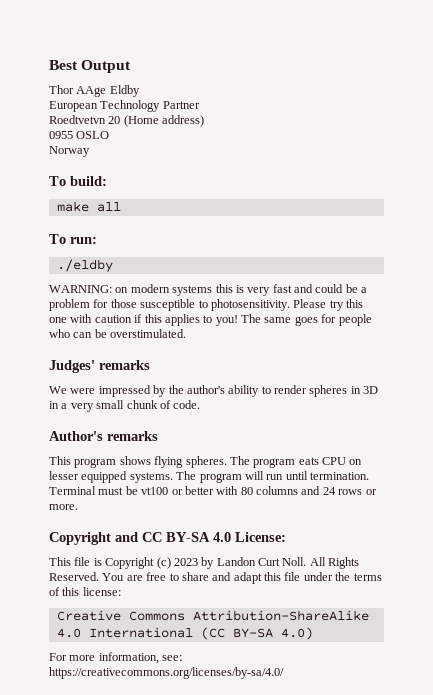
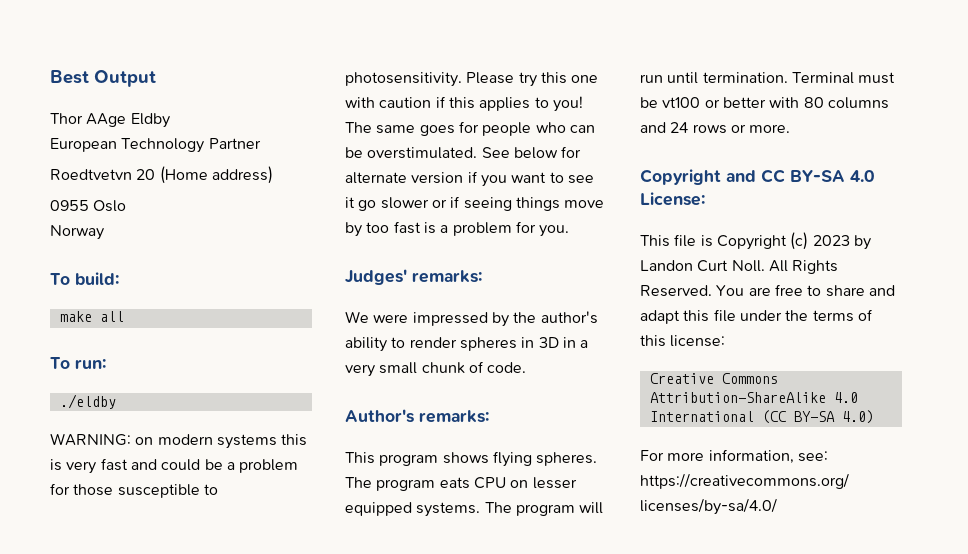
[76,131,110,139] OSLO -> [93,200,127,212] Oslo
(187, 333) none -> [481,146,582,159] [345,171,594,187] [345,196,605,211] [345,221,570,237] See below for alternate version if you want to see it go slower or if seeing things move by too fast is a problem for you.
[99,360,150,370] remarks -> [412,270,482,283] remarks:
[107,431,158,441] remarks -> [419,410,489,423] remarks:

